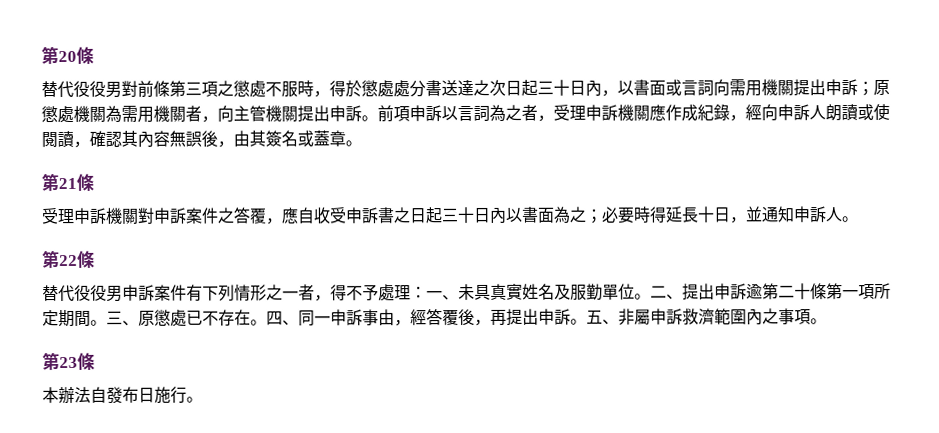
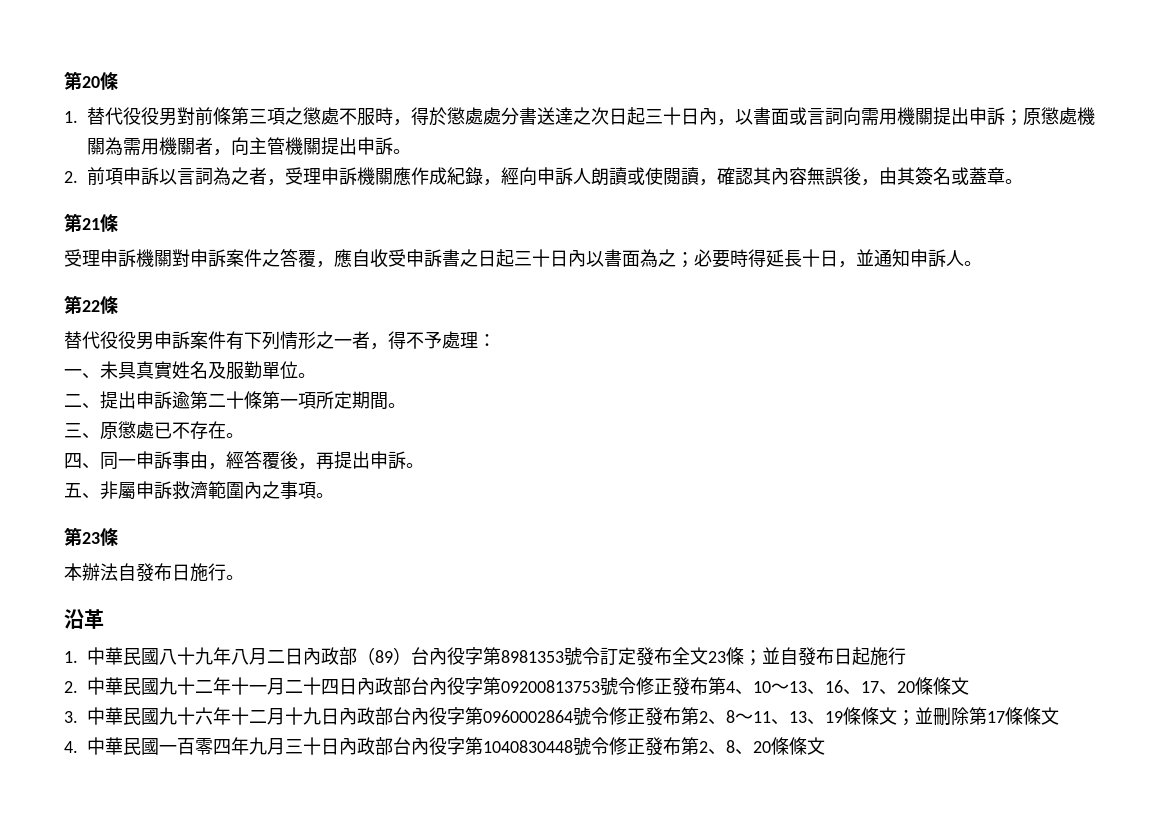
(94, 55) none -> [64,111,78,123] 1.
(378, 118) none -> [64,171,78,183] // 2.
(427, 292) none -> (496, 340) //
(651, 296) none -> (316, 375) //
(107, 322) none -> (406, 405) //
(267, 322) none -> (244, 435) //
(587, 321) none -> (424, 465) //
(203, 399) none -> [64,609,104,629] [64,647,906,666] [64,677,969,696] [64,707,1059,726] [64,737,825,756] // 沿革 // 1.中華民國八十九年八月二日內政部（89）台內役字第8981353號令訂定發布全文23條；並自發布日起施行 // 2.中華民國九十二年十一月二十四日內政部台內役字第09200813753號令修正發布第4、10～13、16、17、20條條文 // 3.中華民國九十六年十二月十九日內政部台內役字第0960002864號令修正發布第2、8～11、13、19條條文；並刪除第17條條文 // 4.中華民國一百零四年九月三十日內政部台內役字第1040830448號令修正發布第2、8、20條條文

